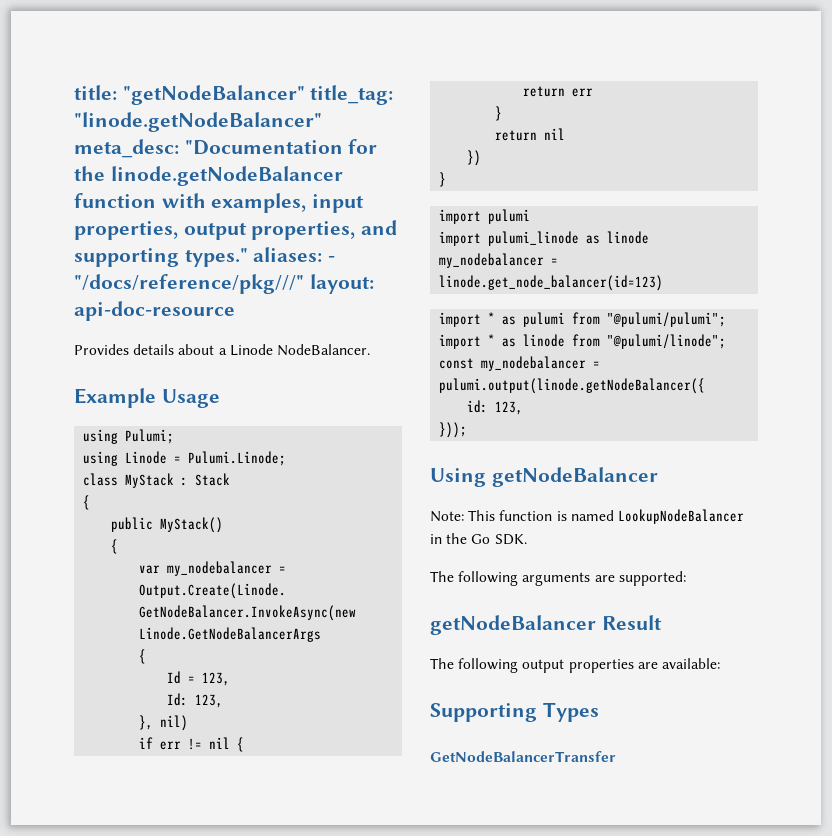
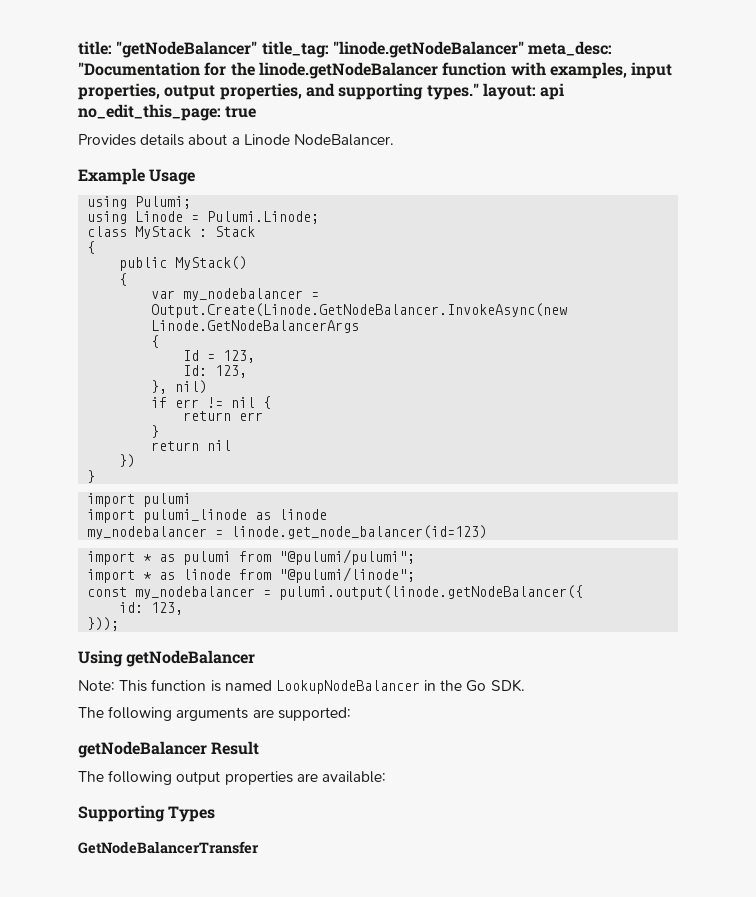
[253,247,336,262] [74,274,374,294] [74,301,235,321] aliases: - "/docs/reference/pkg///" layout: api-doc-resource -> [482,83,565,100] [78,104,257,121] layout: api no_edit_this_page: true

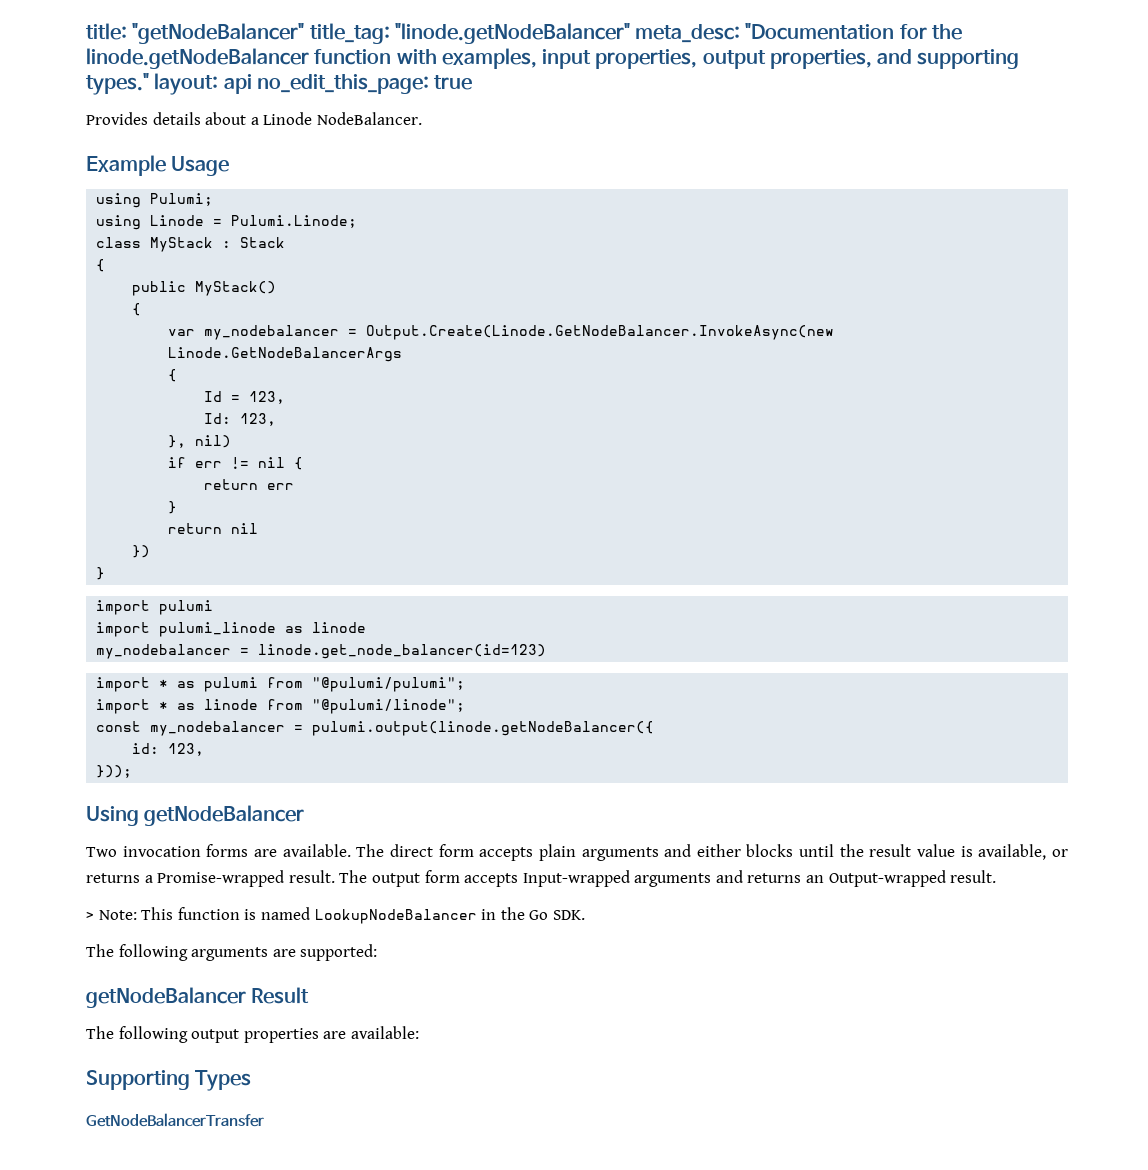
(256, 658) none -> [86,844,1068,861] [86,870,997,887] [86,912,94,920] Two invocation forms are available. The direct form accepts plain arguments and either blocks until the result value is available, or returns a Promise-wrapped result. The output form accepts Input-wrapped arguments and returns an Output-wrapped result. // >

